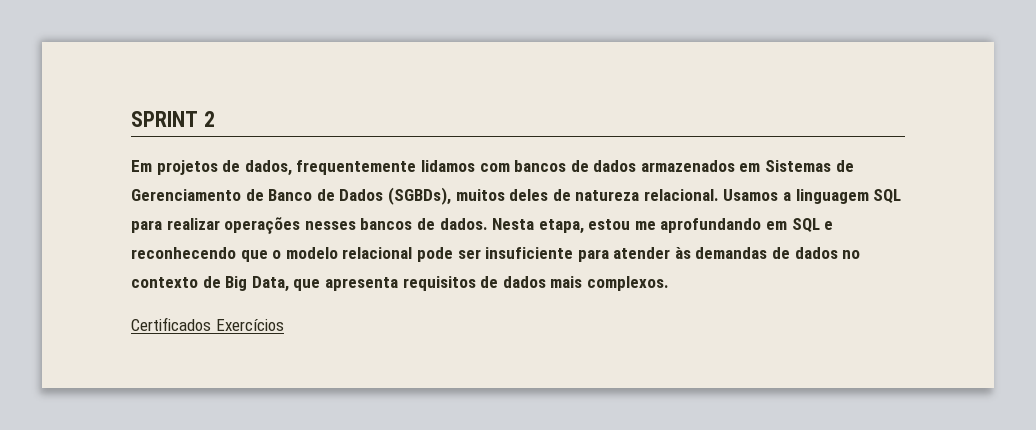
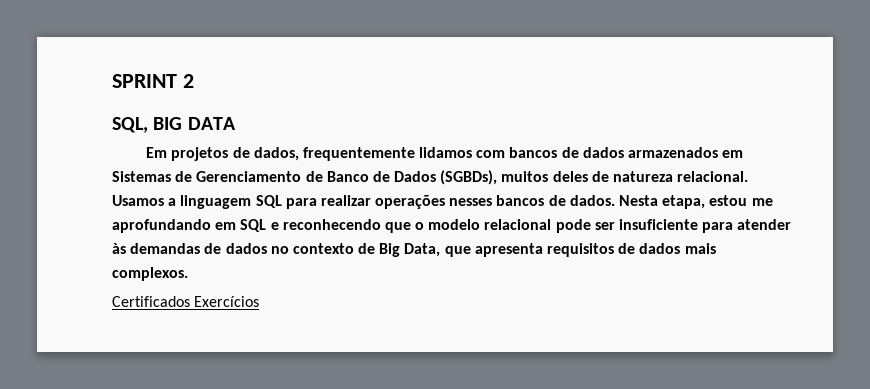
(215, 119) none -> [112,117,236,133] // SQL, BIG DATA

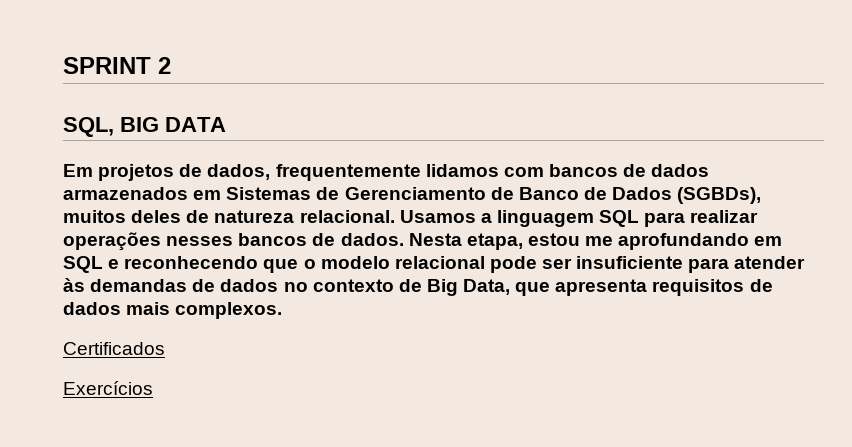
(190, 301) none -> (165, 348) //

